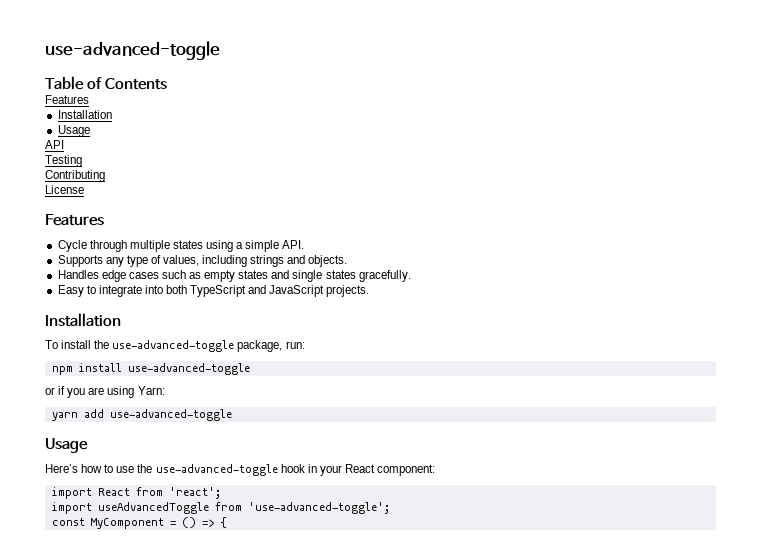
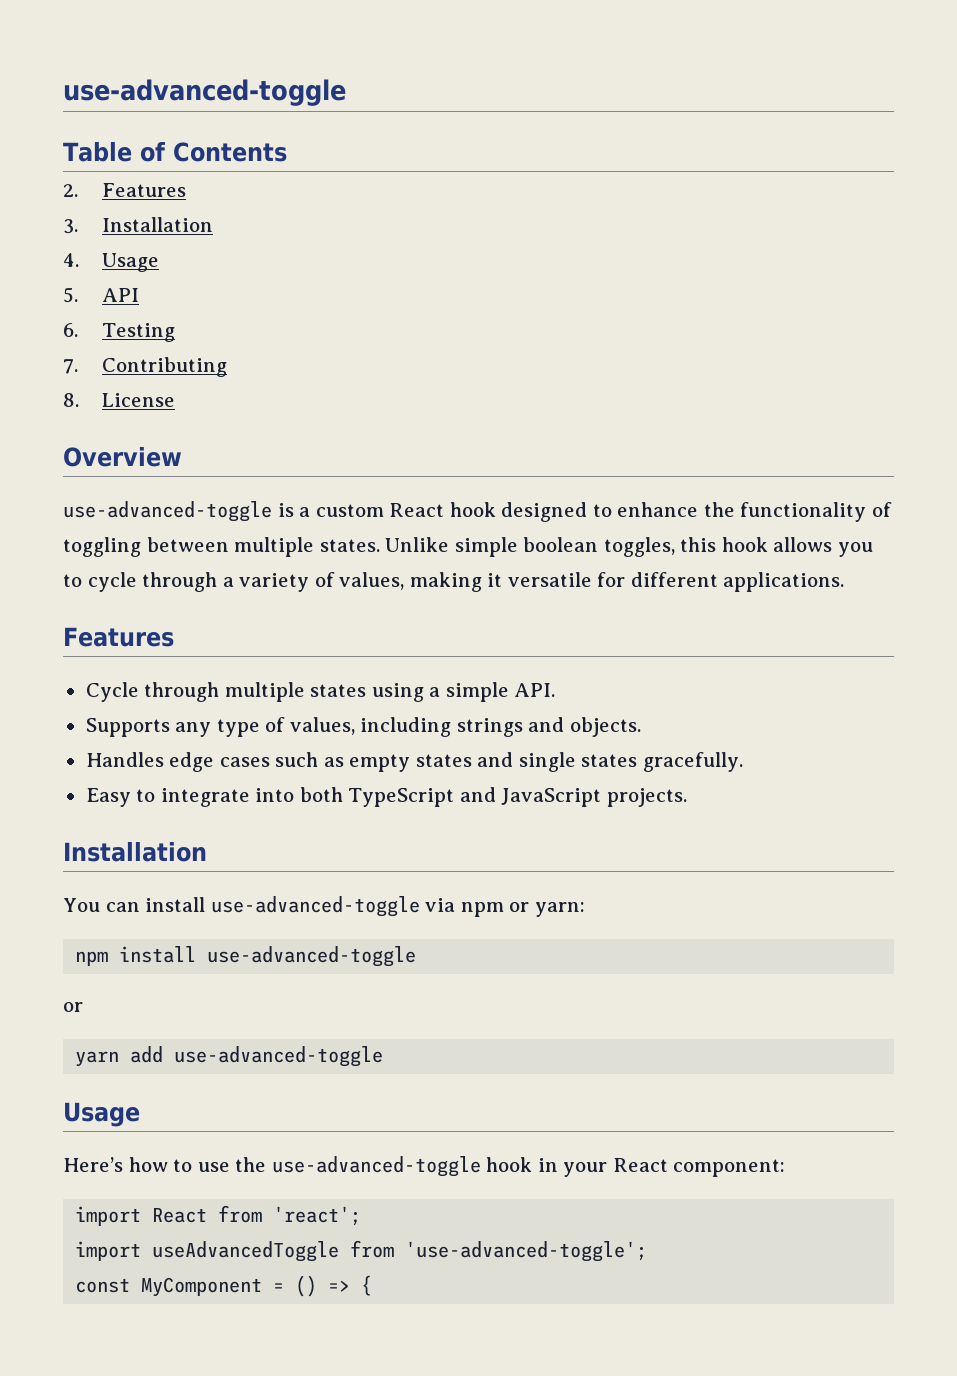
[45,95,89,104] [57,110,112,119] [57,125,90,137] Features // Installation // Usage // -> [63,183,186,197] [63,217,213,234] [63,253,159,272] [63,287,78,303] 2. Features // 3. Installation // 4. Usage // 5.
(64, 144) none -> [63,323,78,337] 6.
(82, 161) none -> [63,359,78,374] 7.
(105, 176) none -> [63,393,79,407] 8.
(84, 189) none -> [63,447,182,467] [63,501,892,522] [63,537,873,557] [63,572,845,592] // Overview // use-advanced-toggle is a custom React hook designed to enhance the functionality of toggling between multiple states. Unlike simple boolean toggles, this hook allows you to cycle through a variety of values, making it versatile for different applications.
[45,340,305,352] To install the use-advanced-toggle package, run: -> [63,896,585,917] You can install use-advanced-toggle via npm or yarn:
[58,386,165,398] if you are using Yarn: -> (83, 1007) none

